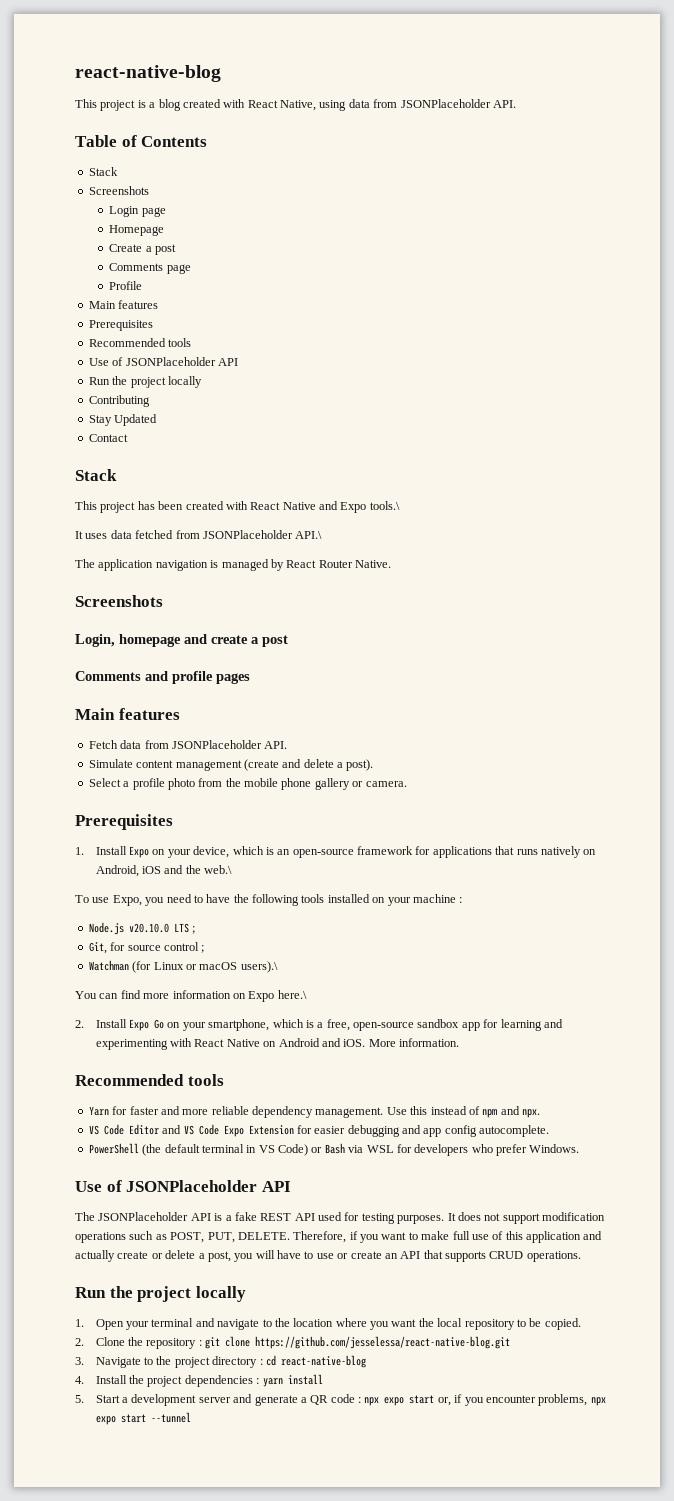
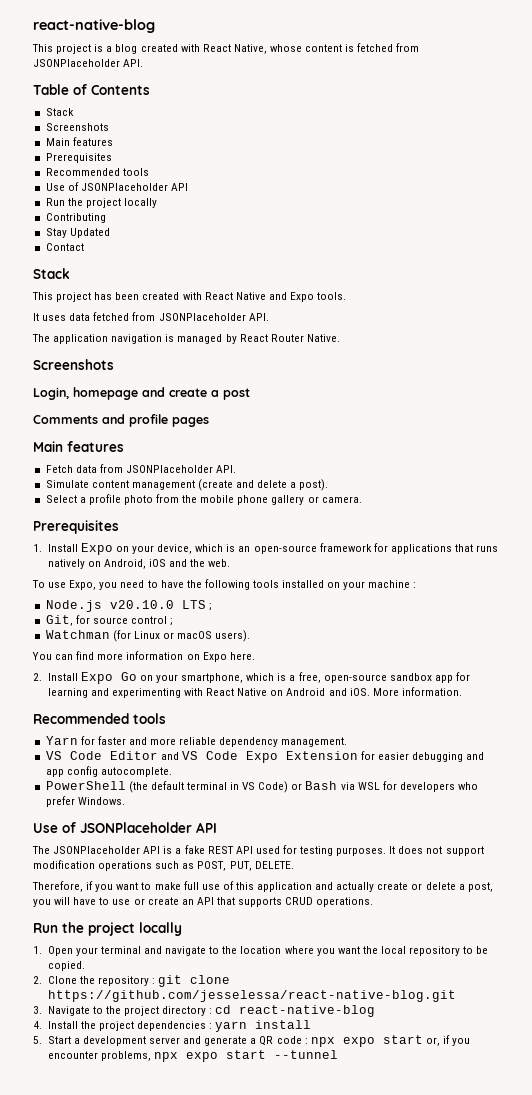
[319,99,370,111] using data -> [269,43,394,52] whose content is fetched
[109,206,166,217] [109,225,165,236] [109,244,177,255] [109,263,191,274] [109,281,143,290] // Login page // Homepage // Create a post // Comments page // Profile -> (109, 127) none
[369,501,400,510] tools.\ -> [317,292,347,300] tools.
[295,531,323,539] API.\ -> [248,313,269,321] API.
[204,865,233,874] web.\ -> [208,559,231,567] web.
[240,961,278,973] users).\ -> [215,630,251,642] users).
[277,990,307,999] here.\ -> [229,652,255,660] here.
[386,1106,540,1118] Use this instead of npm and npx. -> (348, 742) none
(290, 1236) none -> (294, 865) //

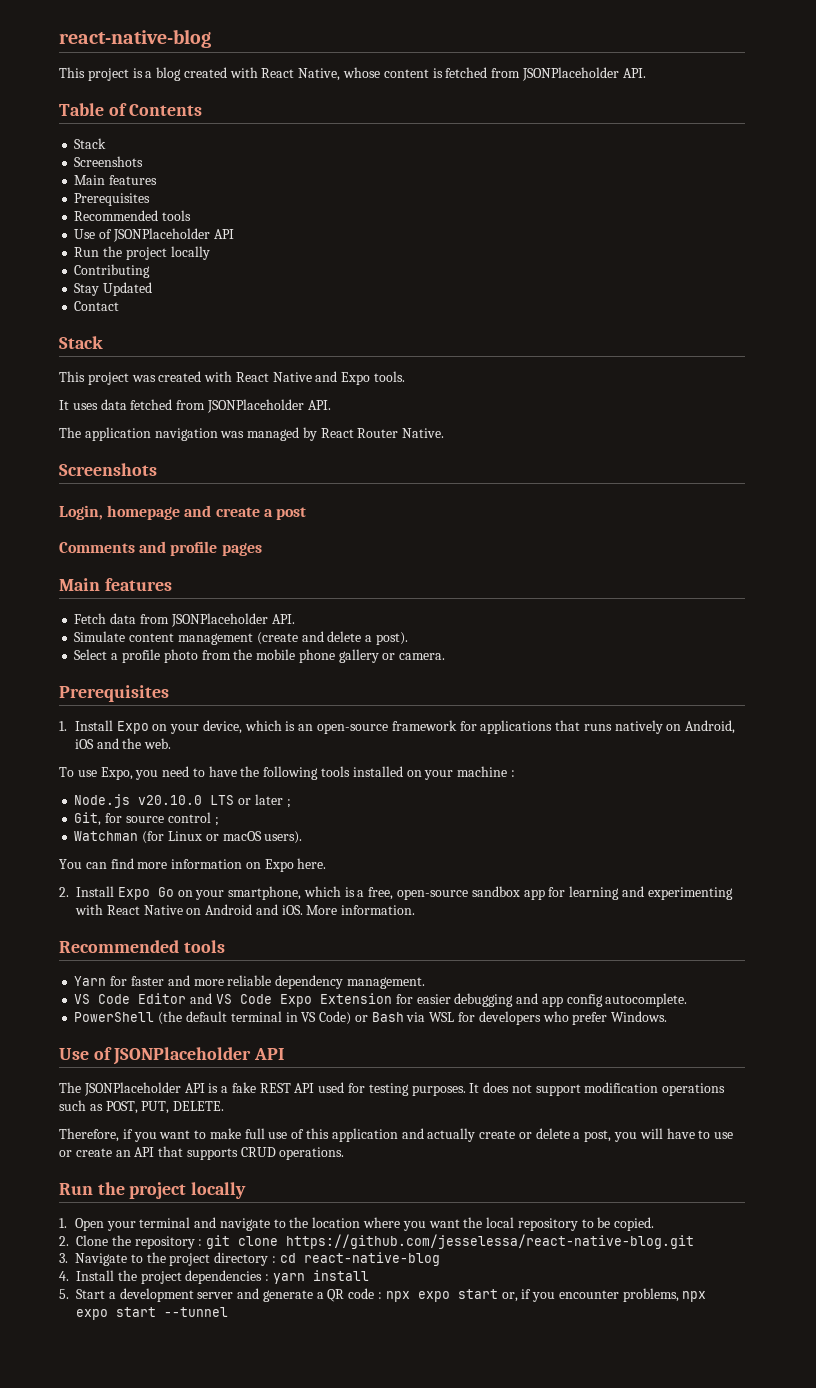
[94,292,140,300] has been -> [131,375,156,382] was
[165,334,175,342] is -> [220,431,245,438] was
(206, 604) none -> [238,794,283,805] or later

